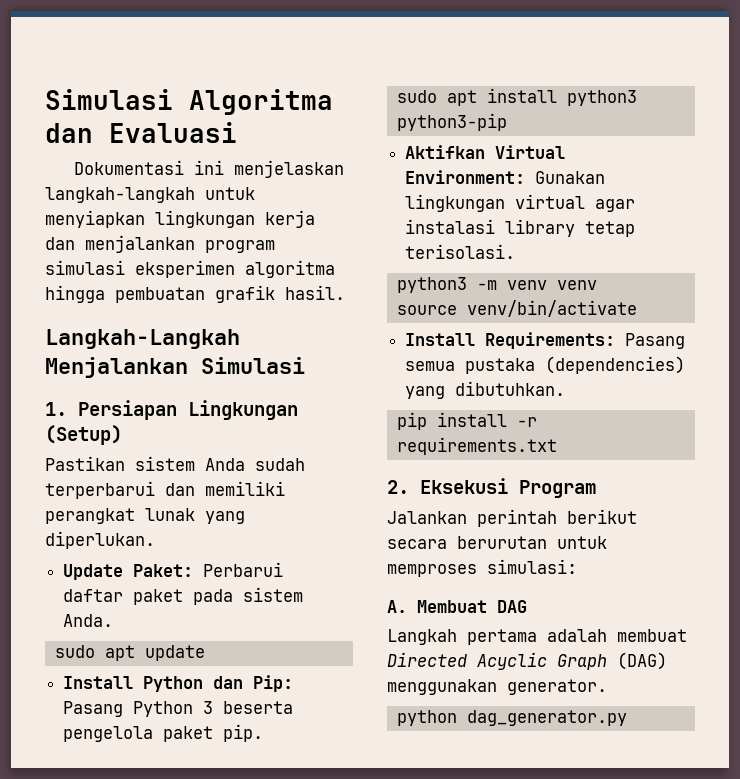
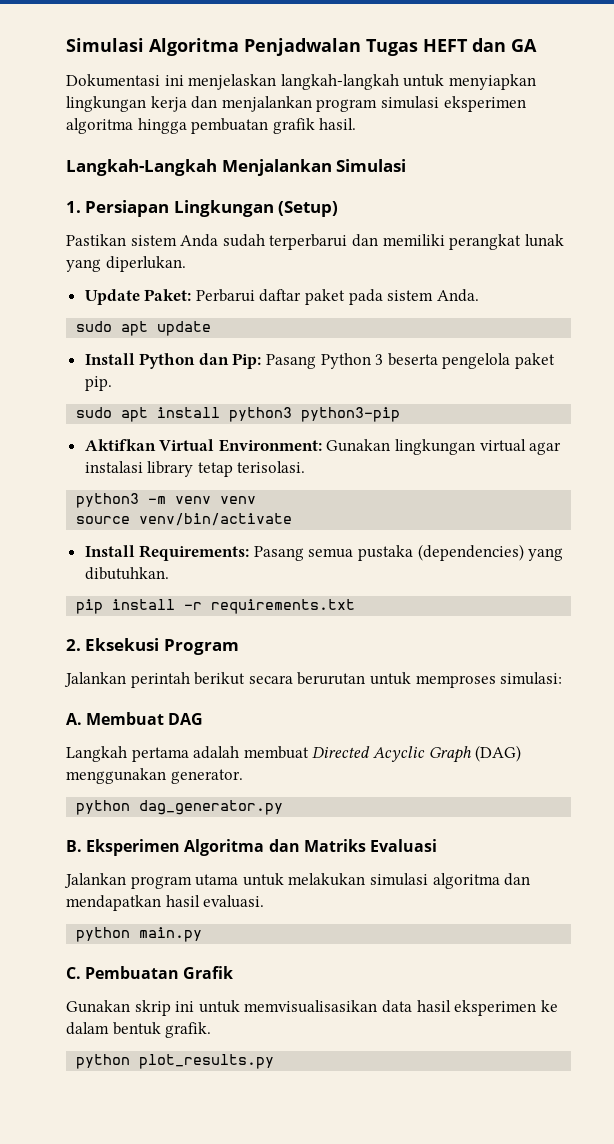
[45,122,237,143] dan Evaluasi -> [244,38,537,56] Penjadwalan Tugas HEFT dan GA
(627, 718) none -> [66,839,437,856] [64,873,531,889] [66,895,265,911] [76,927,203,942] [66,966,234,979] [66,1000,558,1016] [66,1022,212,1038] [76,1054,275,1069] // B. Eksperimen Algoritma dan Matriks Evaluasi // Jalankan program utama untuk melakukan simulasi algoritma dan mendapatkan hasil evaluasi. // python main.py // C. Pembuatan Grafik // Gunakan skrip ini untuk memvisualisasikan data hasil eksperimen ke dalam bentuk grafik. // python plot_results.py

